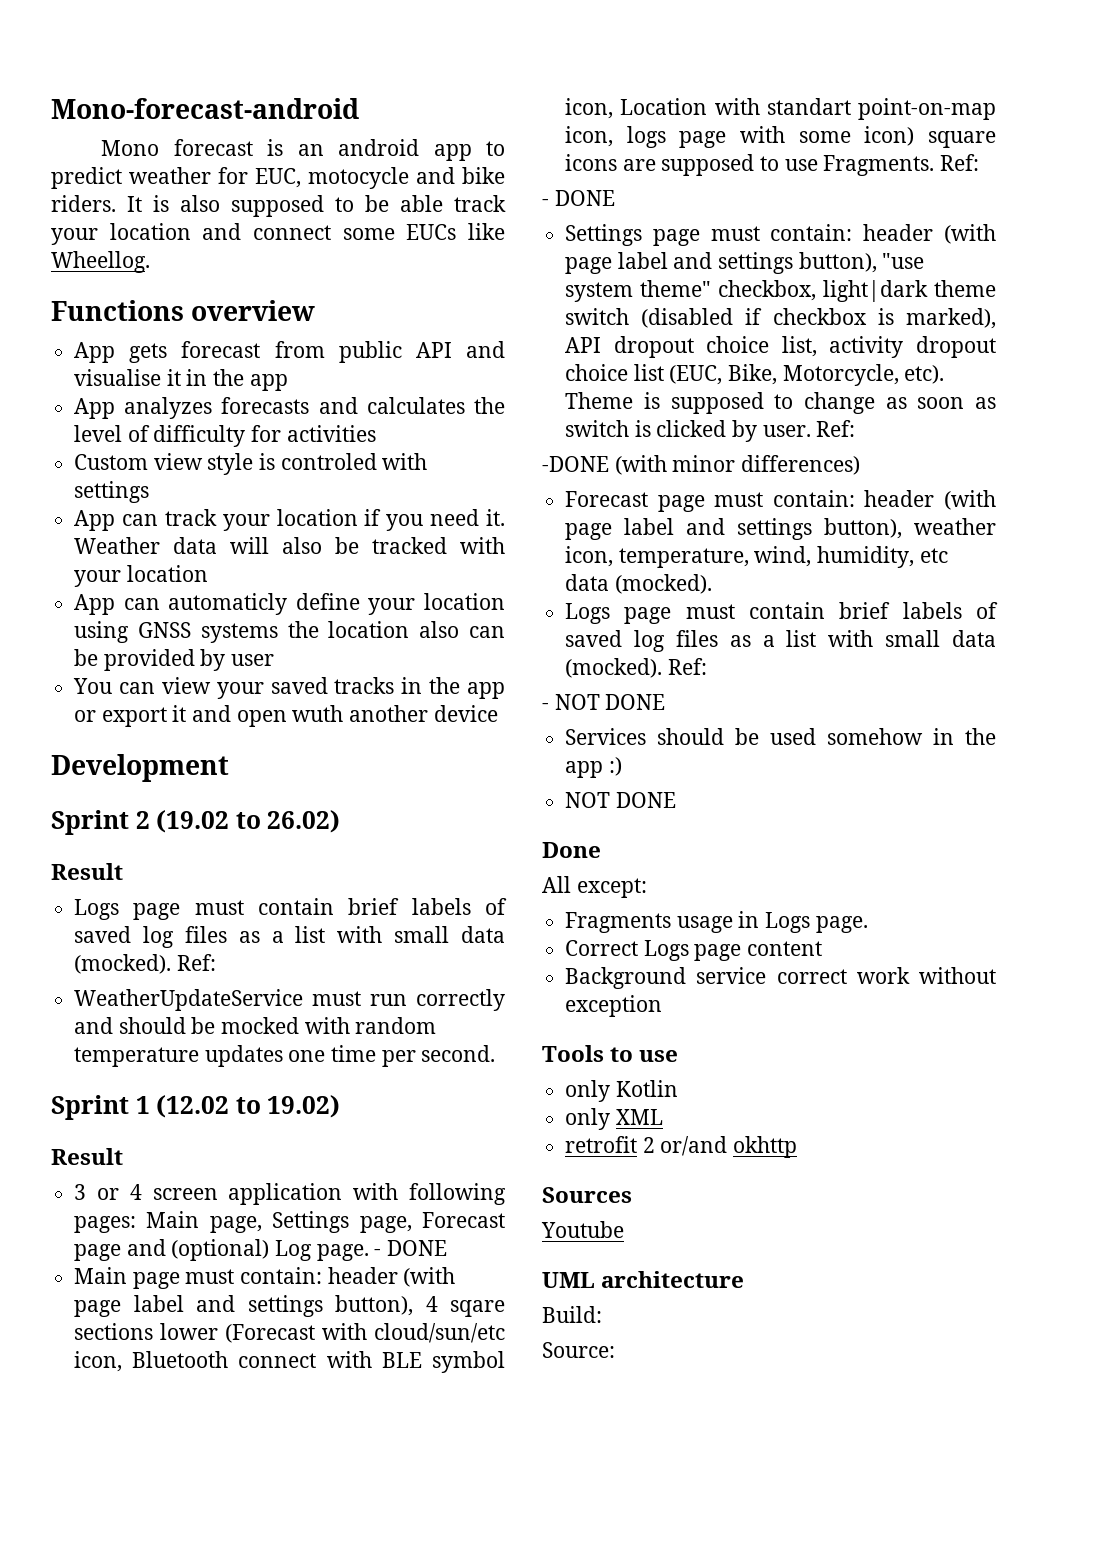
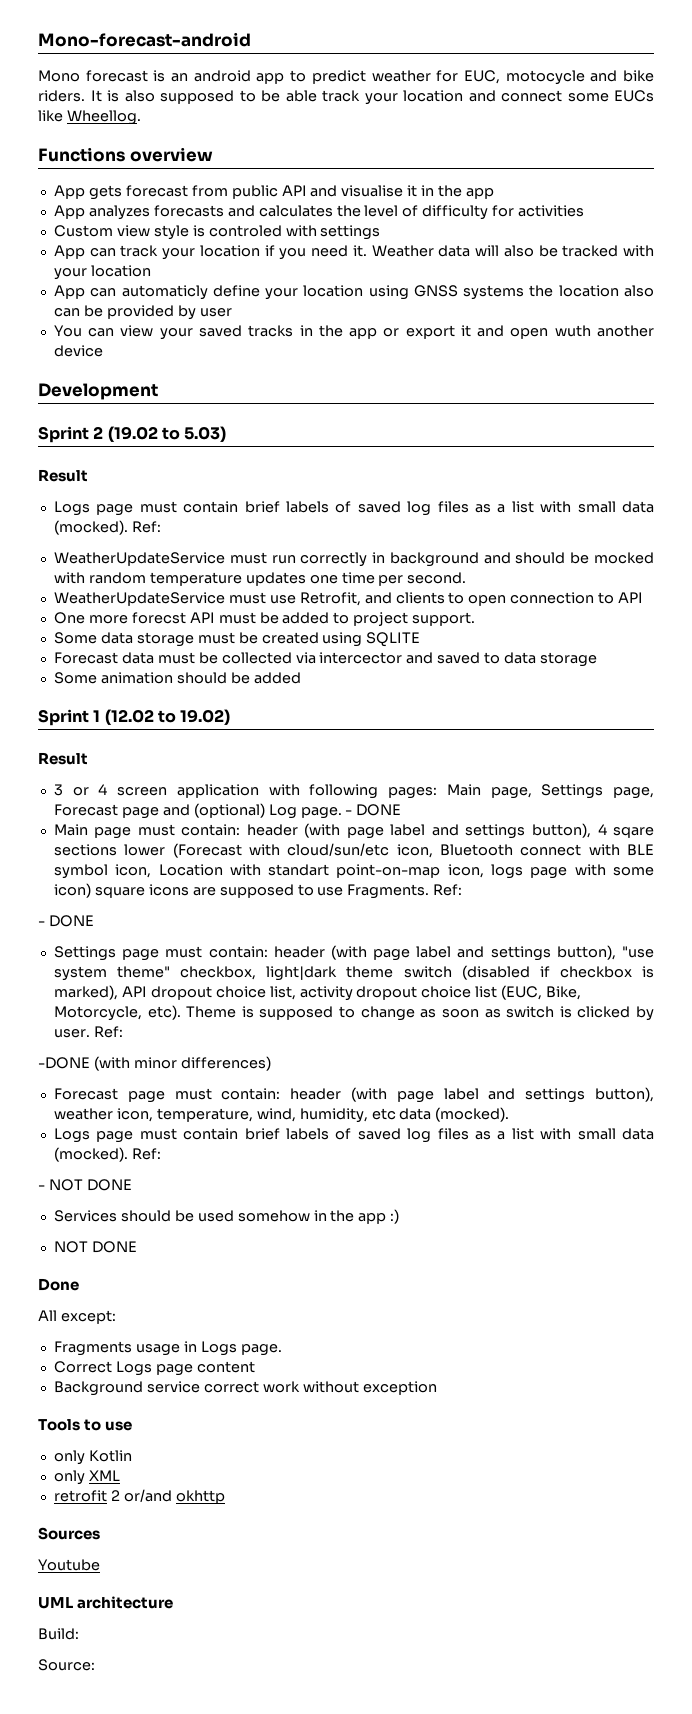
[267,810,341,833] 26.02) -> [184,426,227,442] 5.03)
(505, 1000) none -> [372,552,479,567] in background
(496, 1053) none -> [53,592,644,606] [53,612,476,626] [53,632,421,647] [53,652,598,667] [53,672,301,684] // WeatherUpdateService must use Retrofit, and clients to open connection to API // One more forecst API must be added to project support. // Some data storage must be created using SQLITE // Forecast data must be collected via intercector and saved to data storage // Some animation should be added

